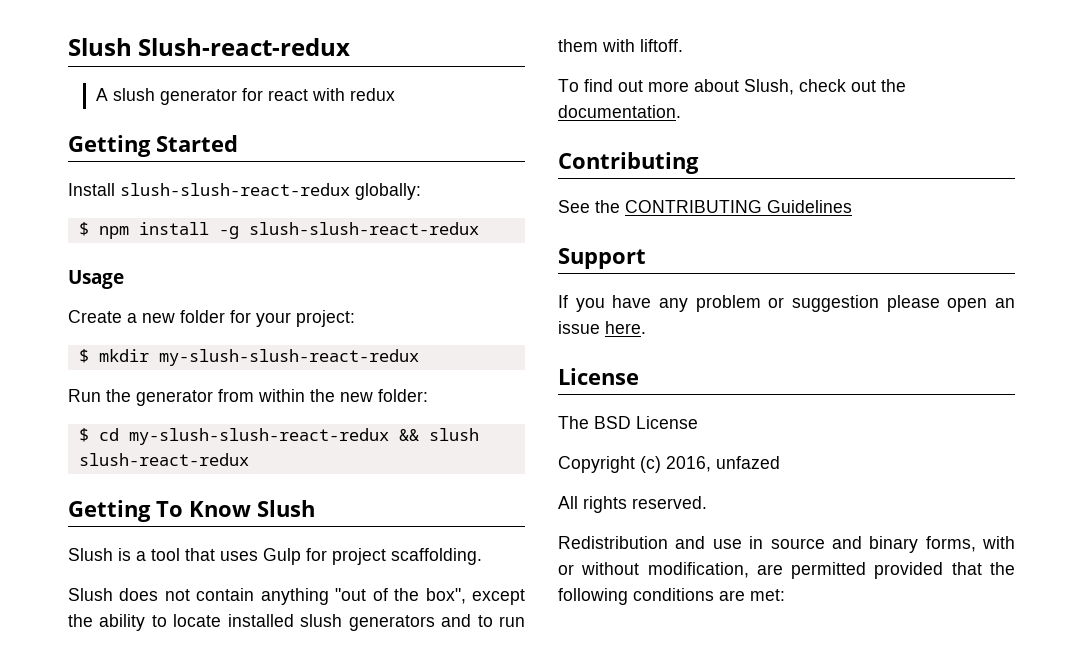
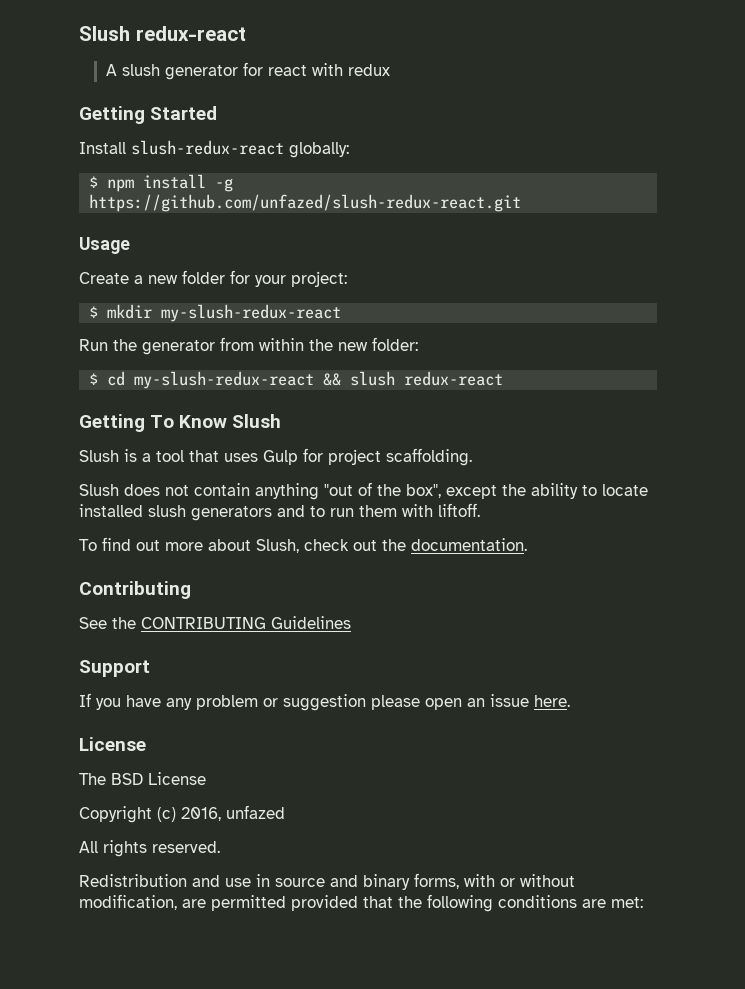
[68,38,351,56] Slush Slush-react-redux -> [79,26,246,41] Slush redux-react
[120,183,350,196] slush-slush-react-redux -> [131,140,284,155] slush-redux-react
[248,222,479,235] slush-slush-react-redux -> [89,194,522,212] https://github.com/unfazed/slush-redux-react.git
[158,349,419,366] my-slush-slush-react-redux -> [161,304,342,322] my-slush-redux-react
[128,428,389,445] my-slush-slush-react-redux -> [134,371,315,389] my-slush-redux-react
[78,453,249,466] slush-react-redux -> [404,371,504,386] redux-react

